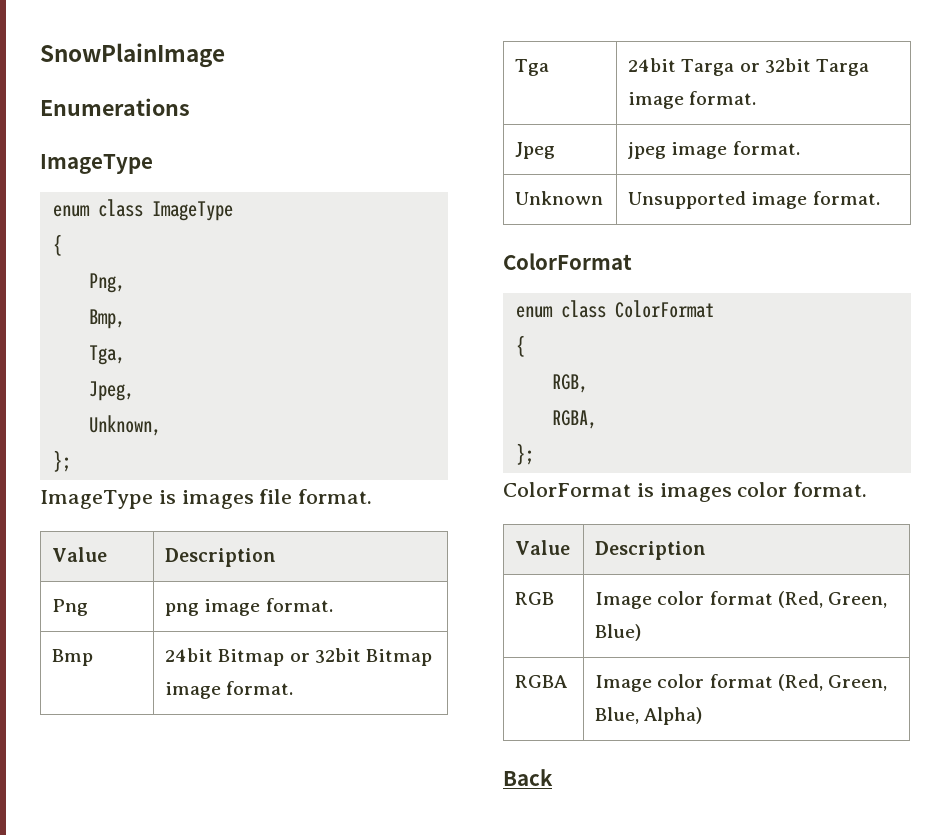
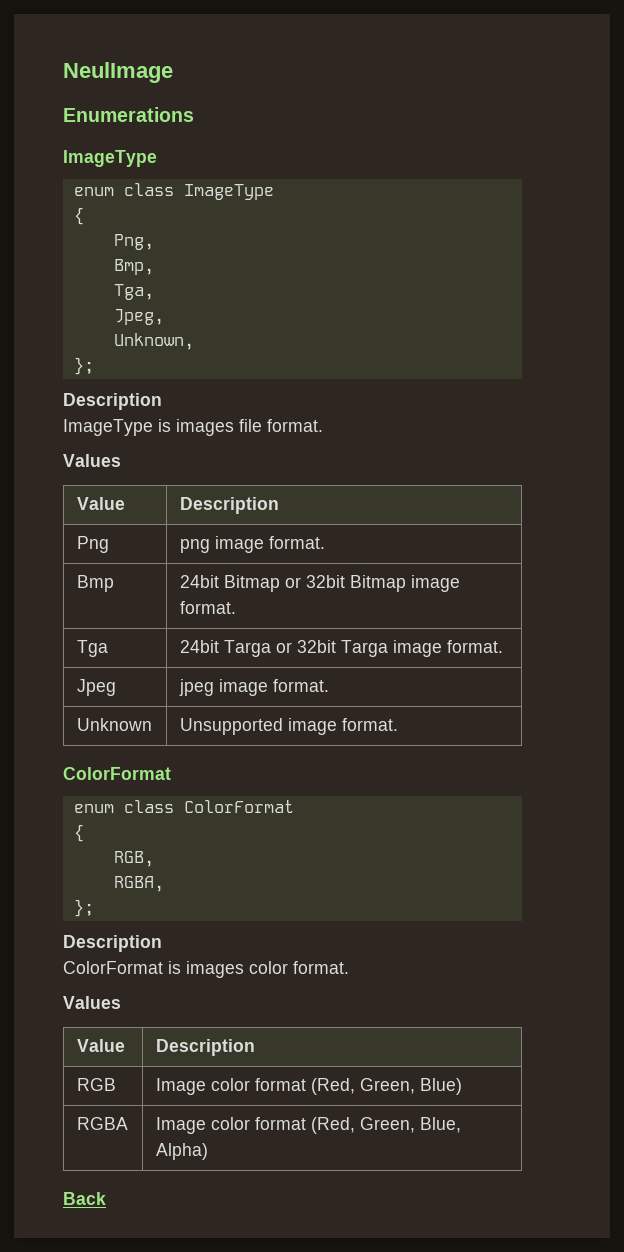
[40,43,225,68] SnowPlainImage -> [63,62,173,83] NeulImage
(71, 461) none -> [63,393,162,410] // Description
(373, 496) none -> [63,454,121,467] // Values
(534, 454) none -> [63,935,162,952] // Description
(868, 489) none -> [63,996,121,1009] // Values

